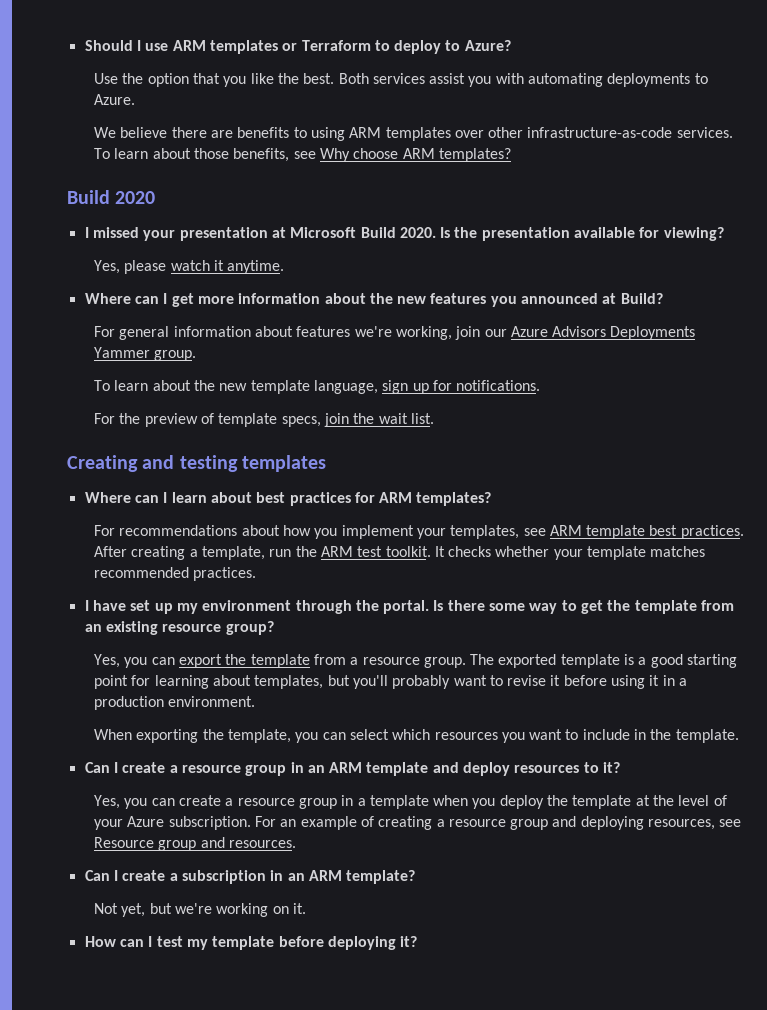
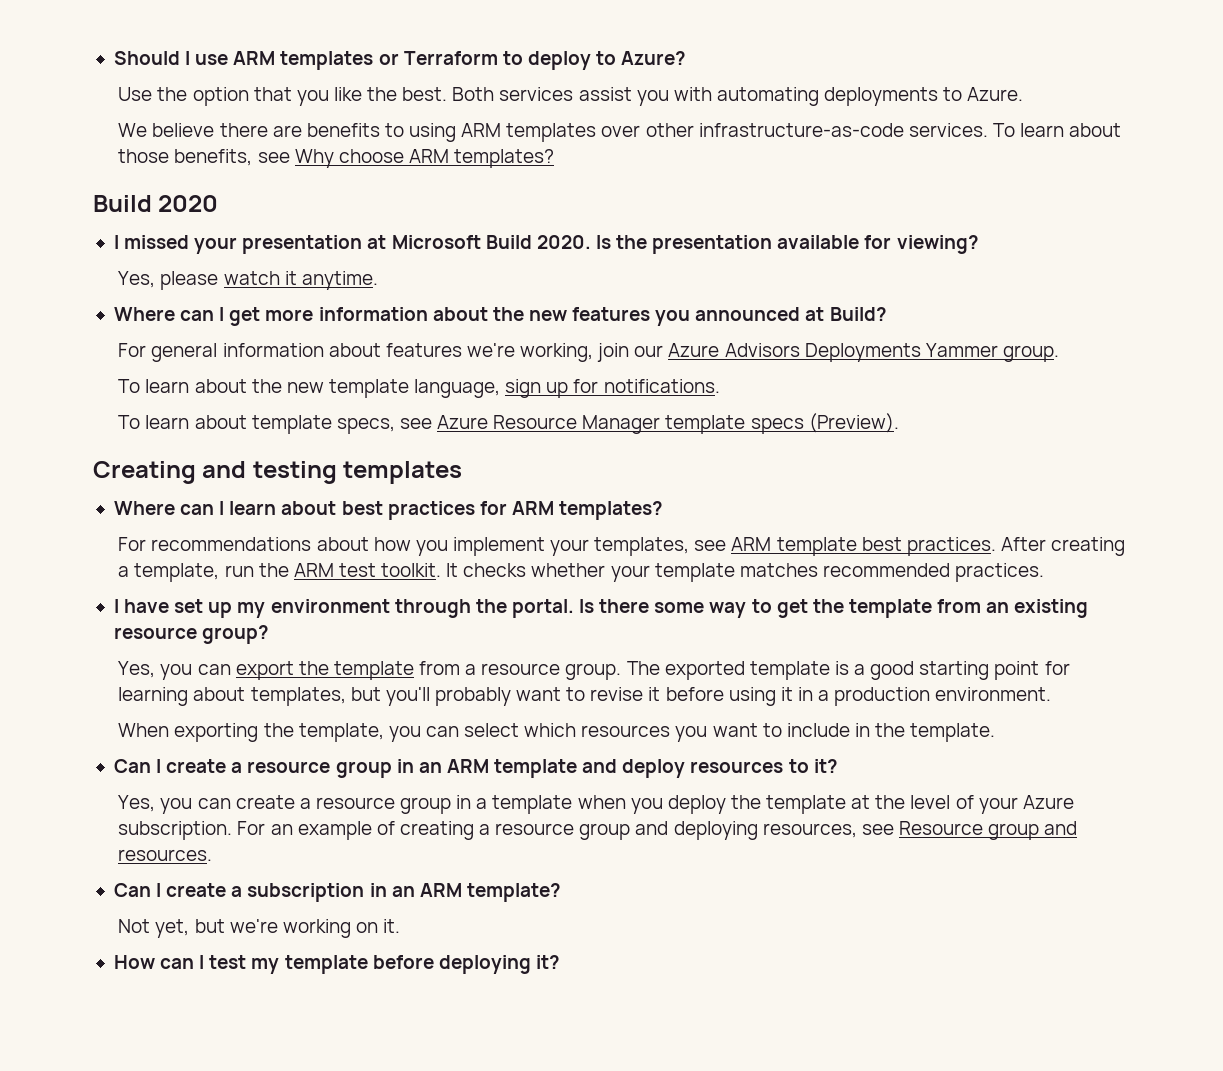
[93,413,434,427] For the preview of template specs, join the wait list. -> [118,413,899,434] To learn about template specs, see Azure Resource Manager template specs (Preview).

